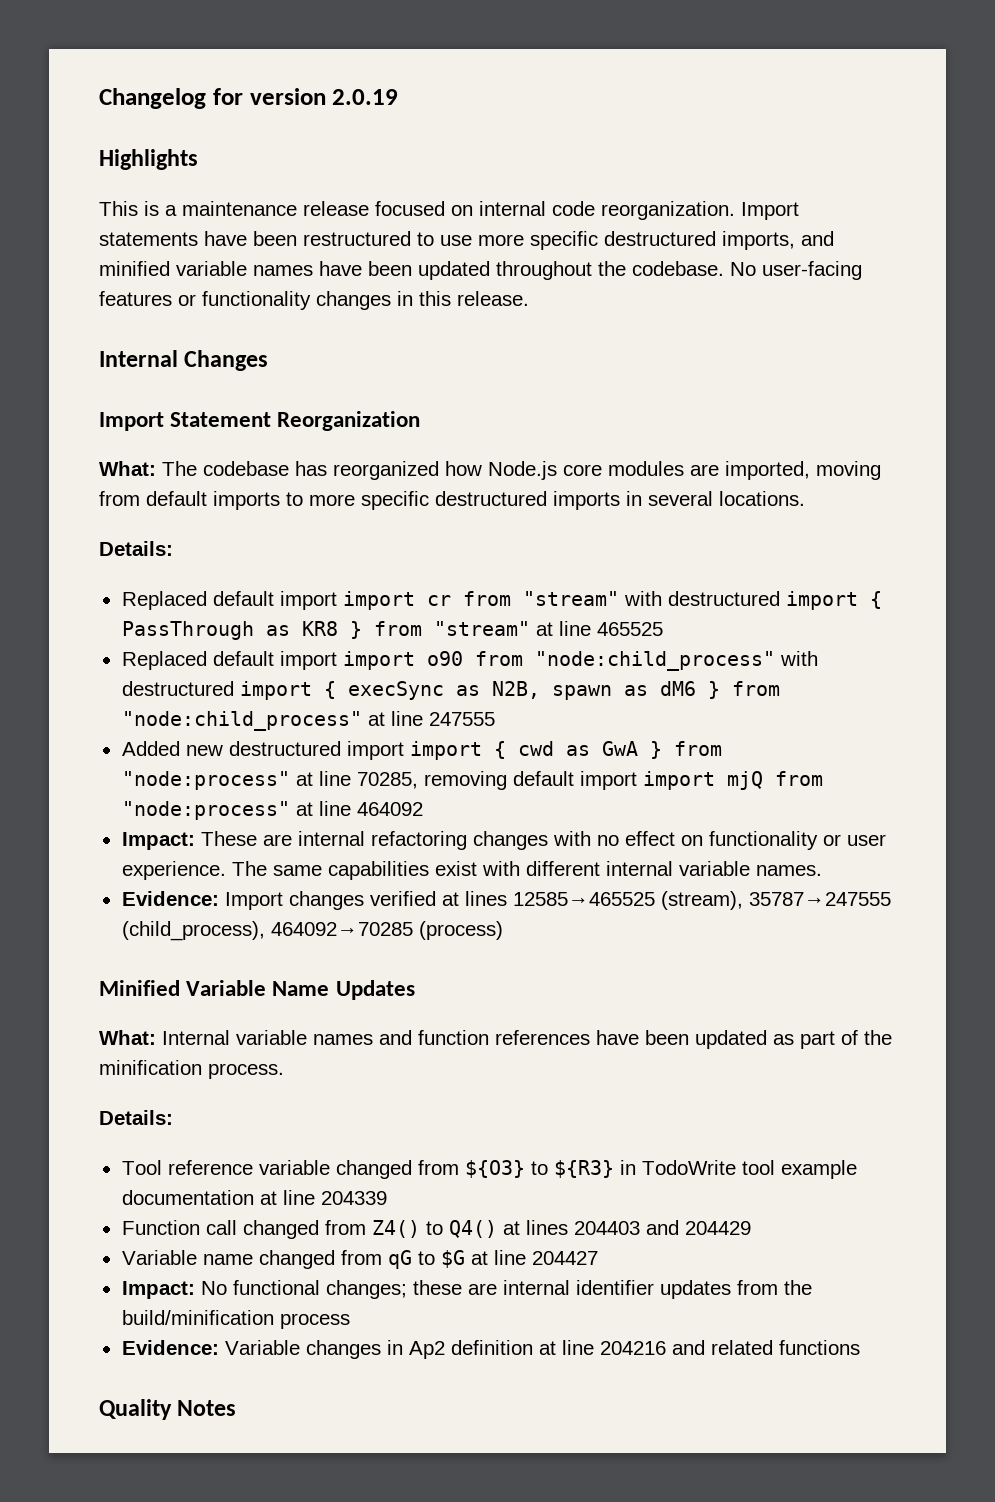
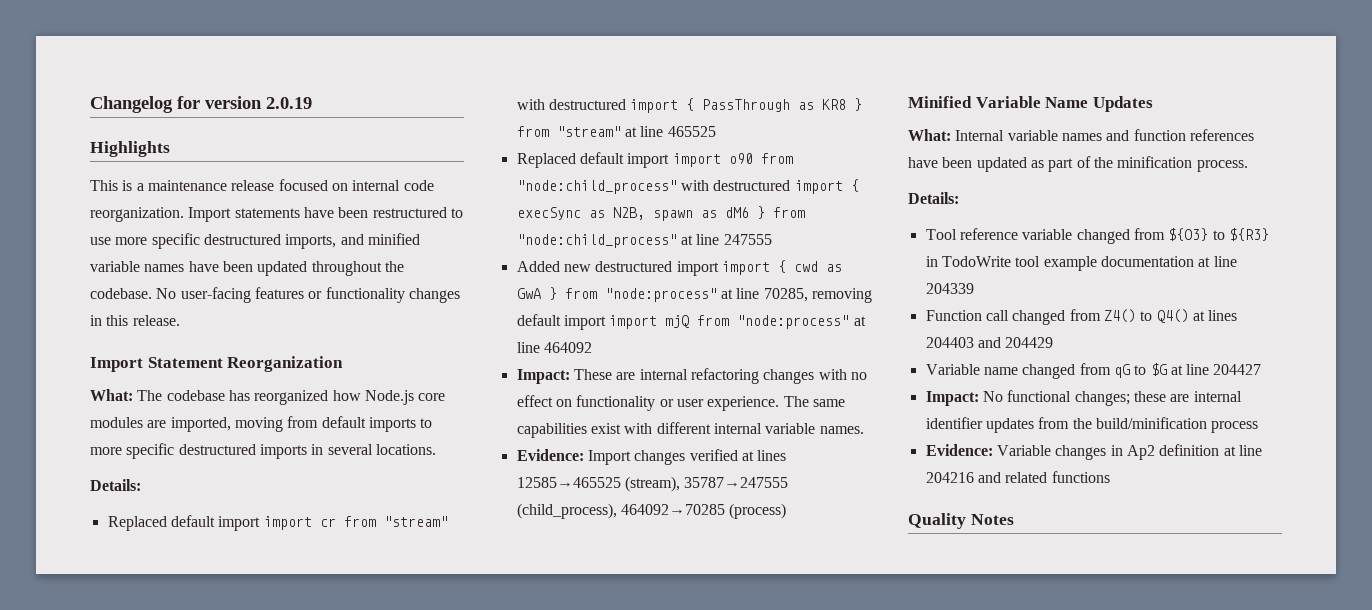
[99,350,269,371] // Internal Changes -> (180, 320) none

